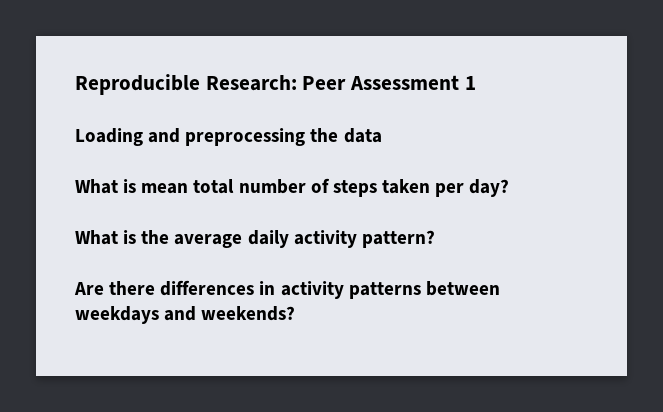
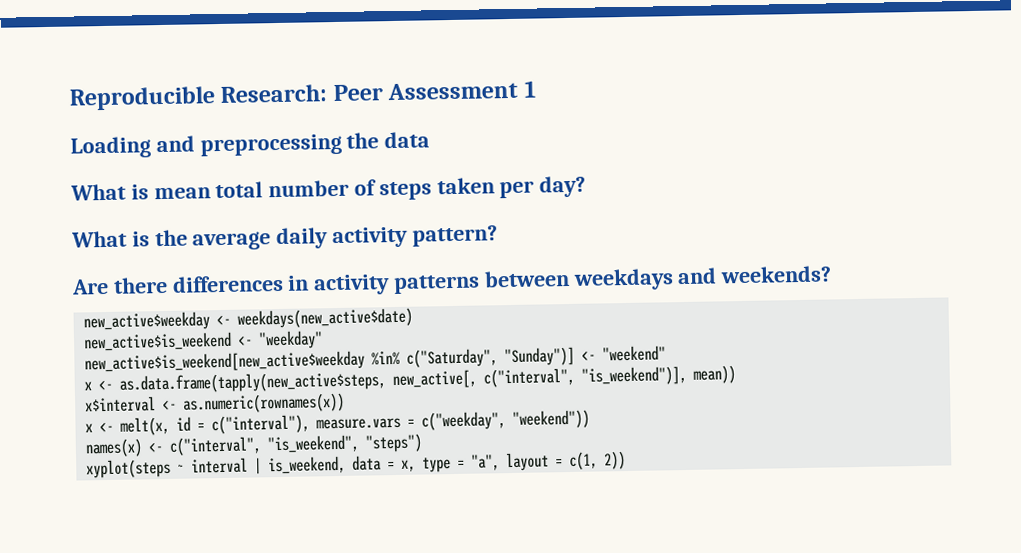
(296, 313) none -> [83,307,414,332] [83,330,324,352] [84,345,667,374] [84,365,737,394] [85,392,346,414] [85,409,591,436] [85,433,424,458] [86,451,627,479] // new_active$weekday <- weekdays(new_active$date) // new_active$is_weekend <- "weekday" // new_active$is_weekend[new_active$weekday %in% c("Saturday", "Sunday")] <- "weekend" // x <- as.data.frame(tapply(new_active$steps, new_active[, c("interval", "is_weekend")], mean)) // x$interval <- as.numeric(rownames(x)) // x <- melt(x, id = c("interval"), measure.vars = c("weekday", "weekend")) // names(x) <- c("interval", "is_weekend", "steps") // xyplot(steps ~ interval | is_weekend, data = x, type = "a", layout = c(1, 2))

